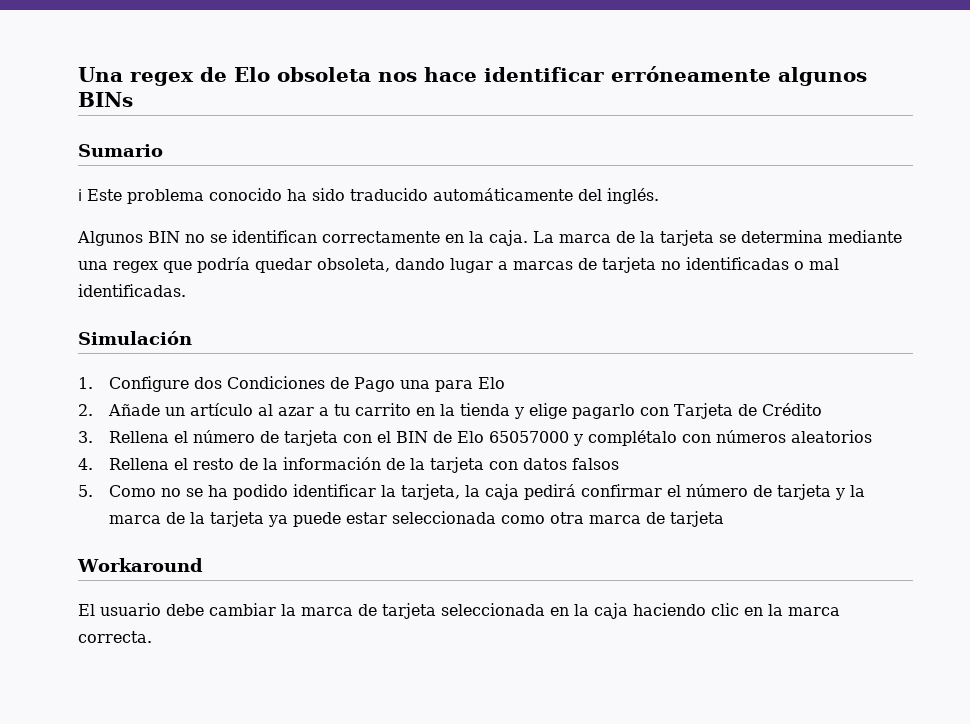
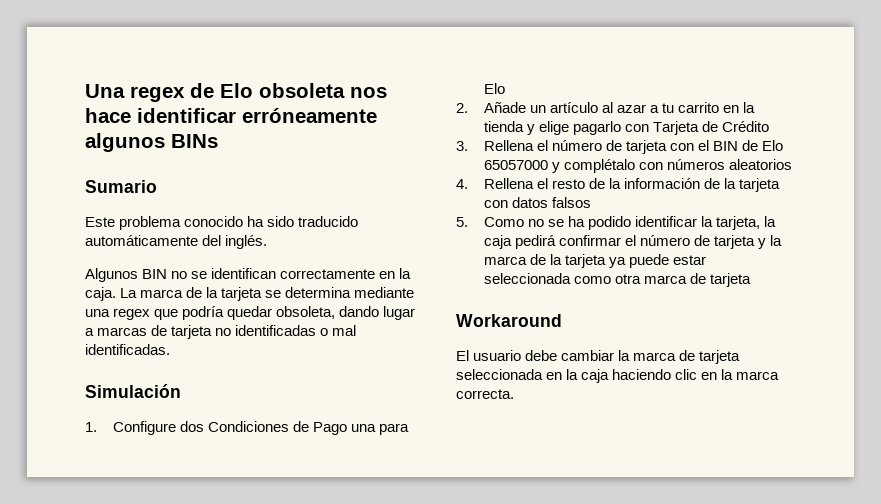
[78,189,82,201] ℹ -> (157, 186) none

